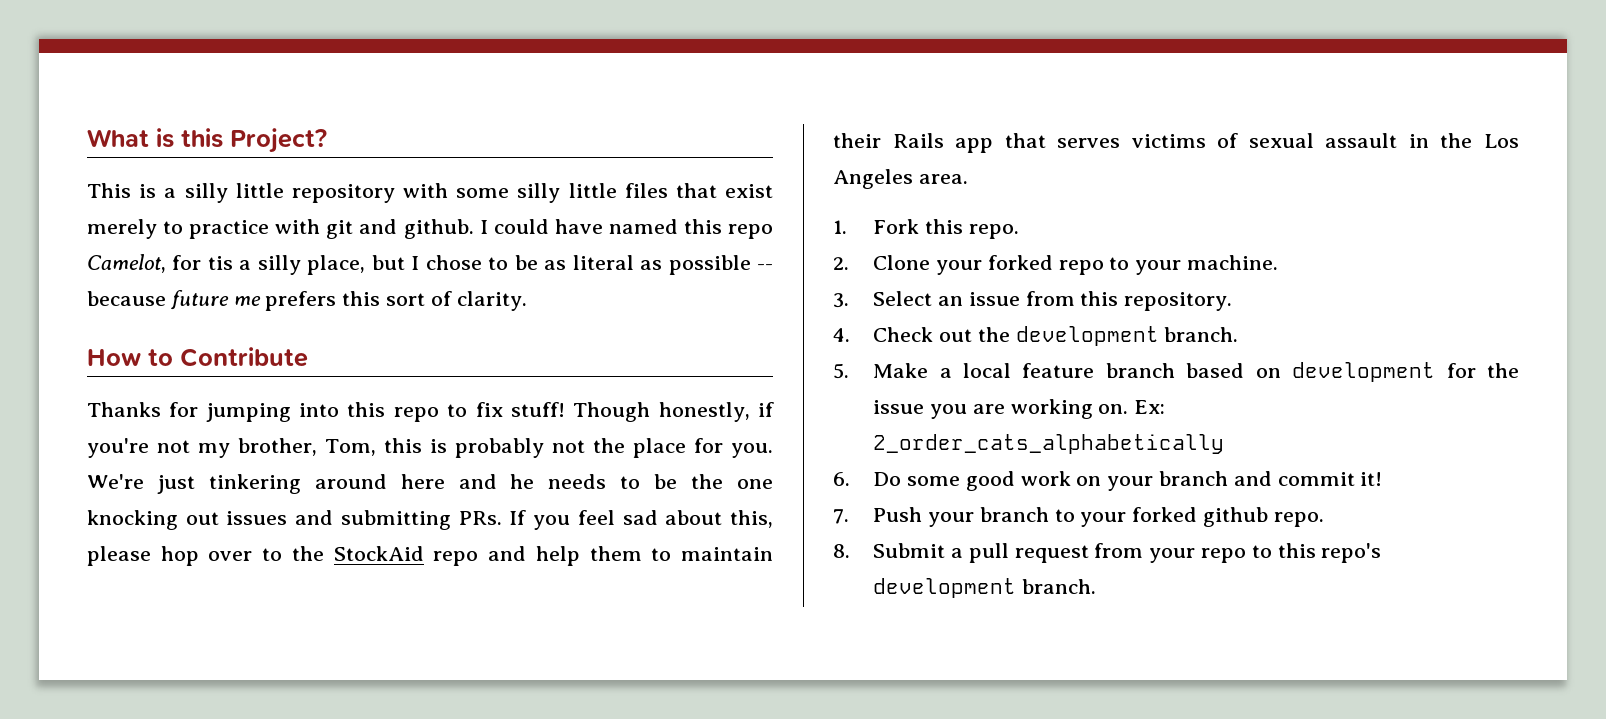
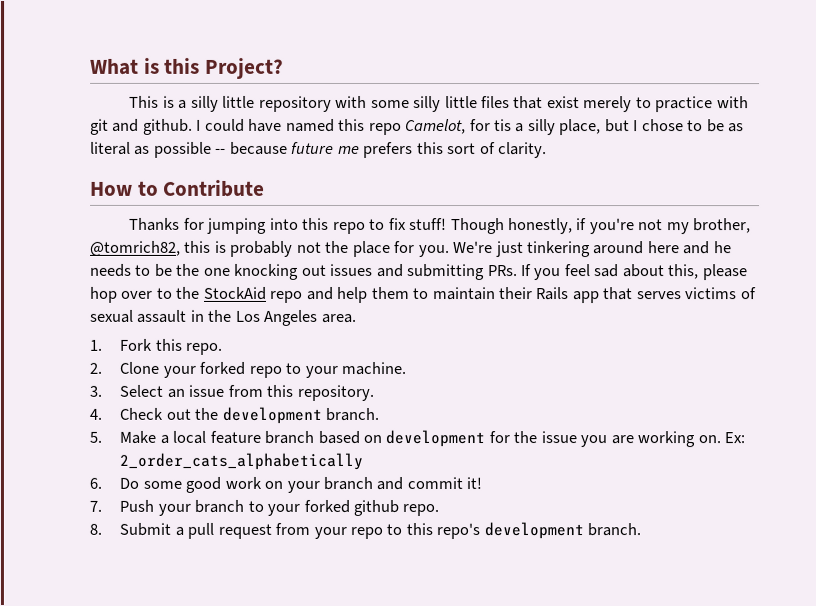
[325,439,377,456] Tom, -> [90,240,181,256] @tomrich82,

